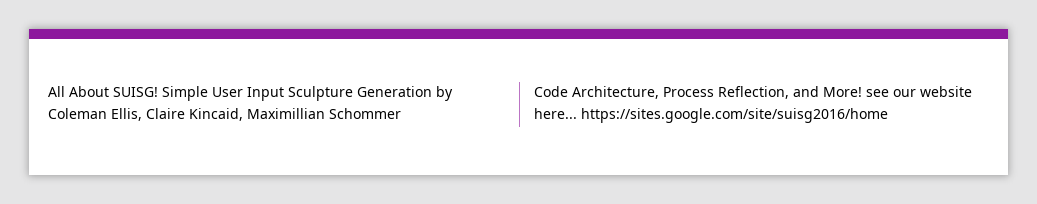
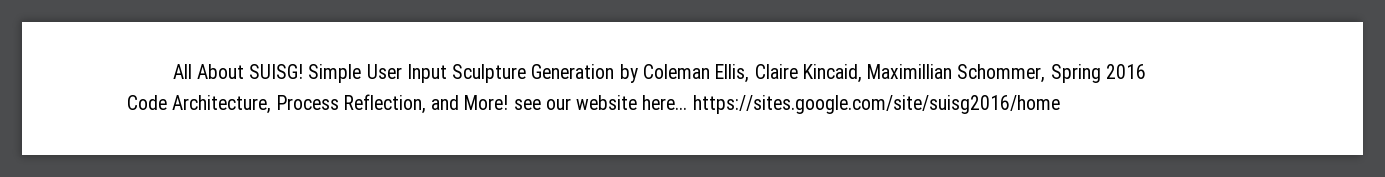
[329,108,401,119] Schommer -> [957,64,1146,83] Schommer, Spring 2016

